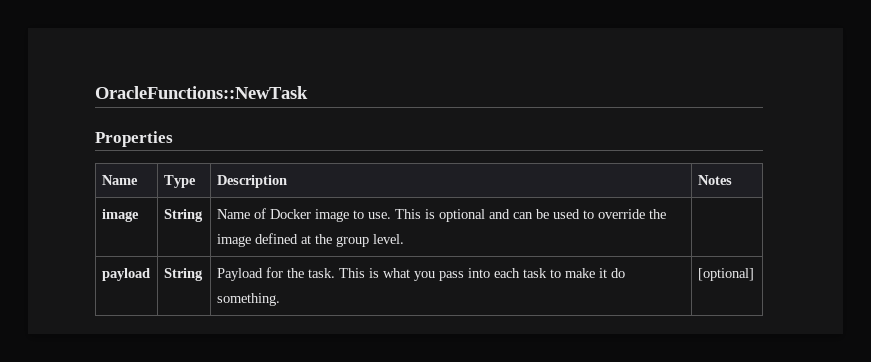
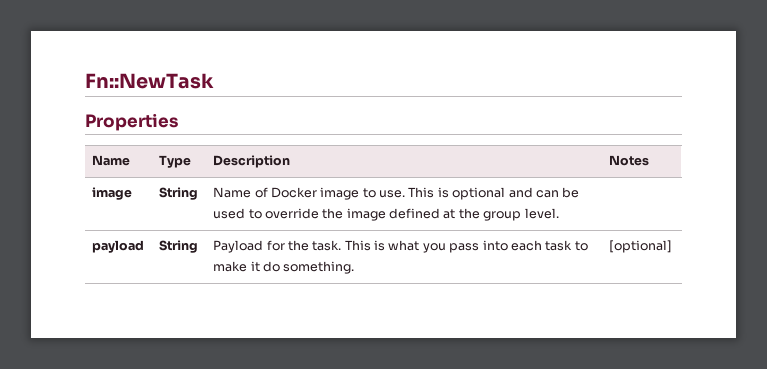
[95,86,308,99] OracleFunctions::NewTask -> [85,73,214,89] Fn::NewTask

